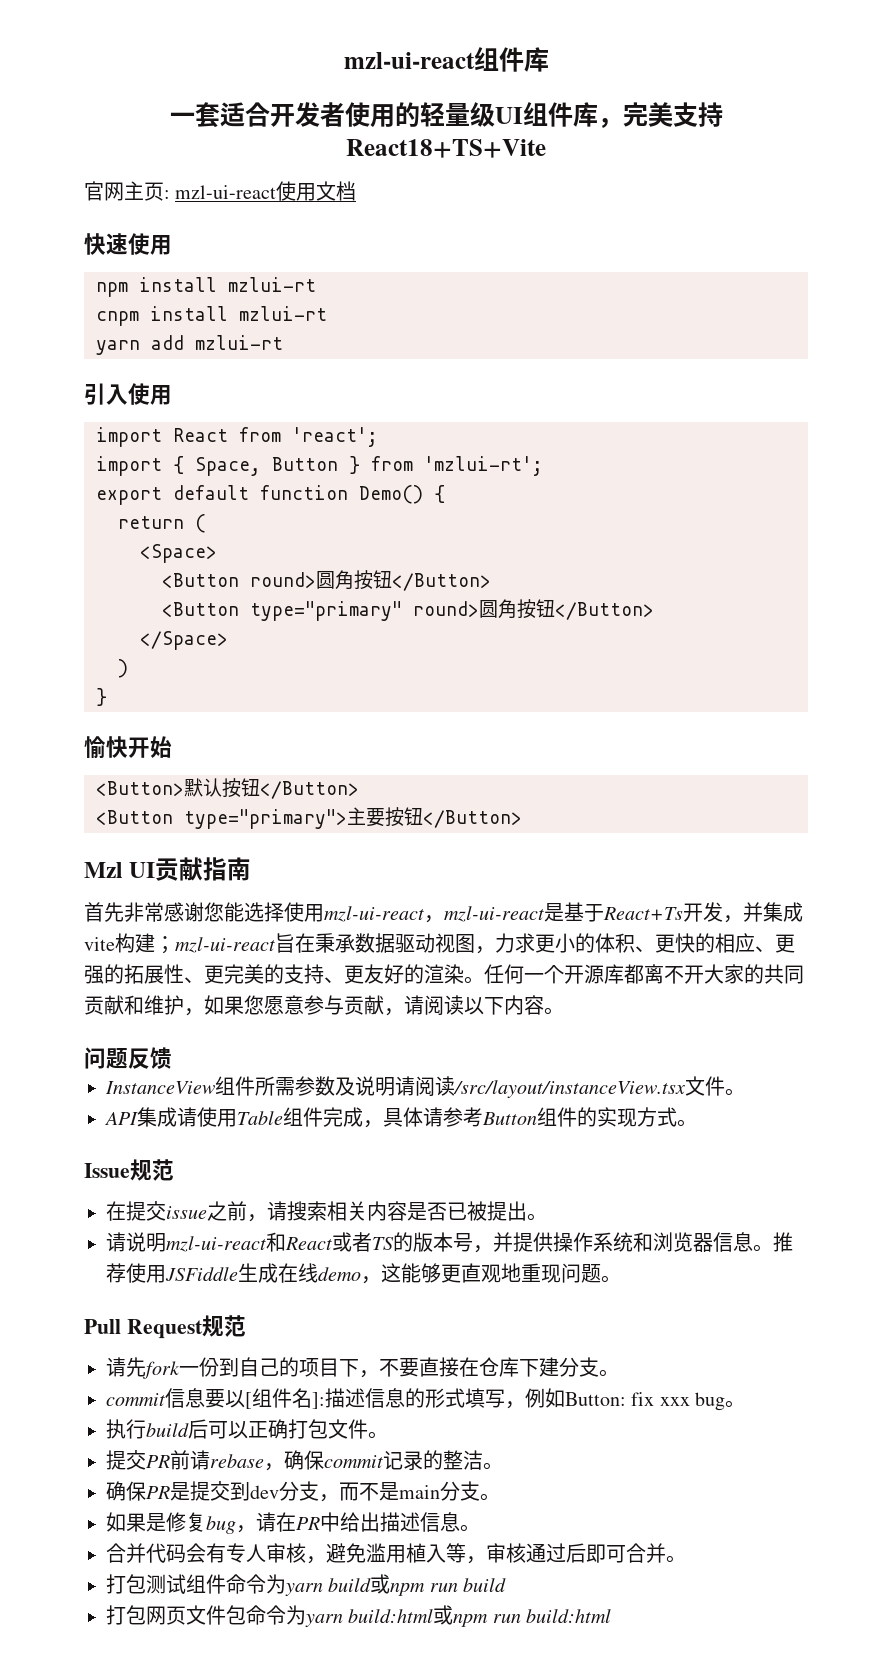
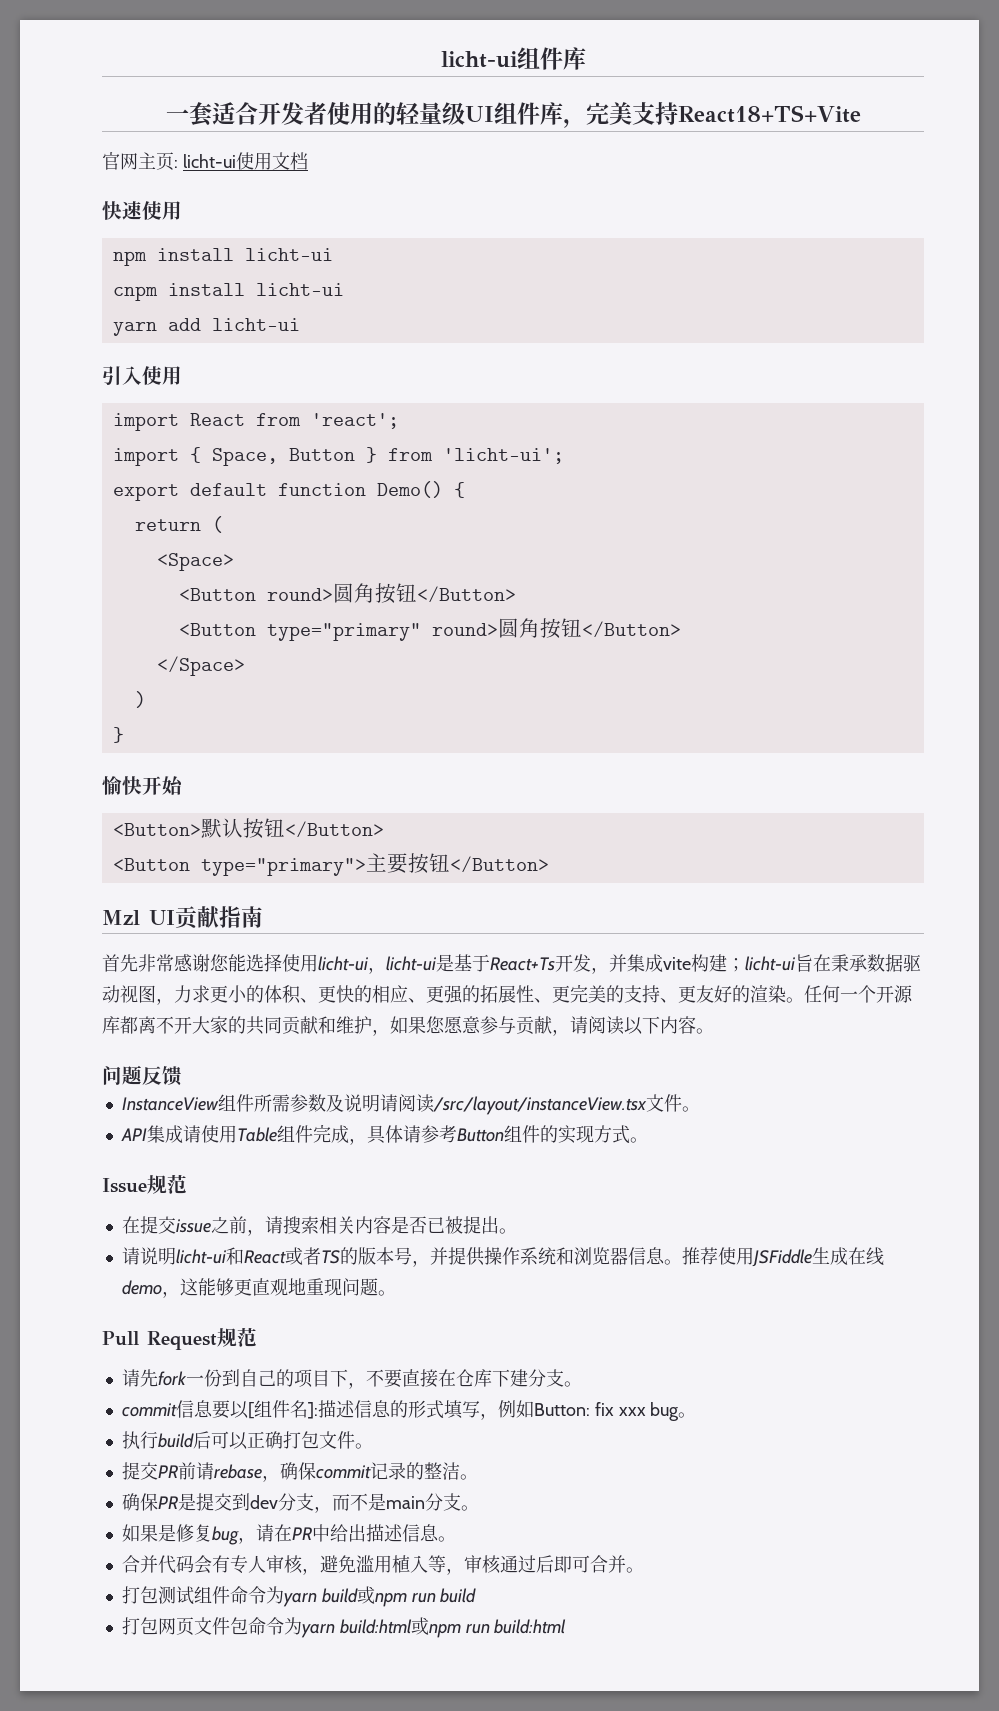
[343,52,475,69] mzl-ui-react -> [440,51,518,68] licht-ui
[175,185,277,199] mzl-ui-react -> [182,154,236,168] licht-ui
[228,277,316,292] mzlui-rt -> [244,248,333,261] licht-ui
[239,306,327,321] mzlui-rt -> [255,283,344,296] licht-ui
[195,335,283,350] mzlui-rt -> [211,318,300,331] licht-ui
[424,456,543,476] 'mzlui-rt'; -> [442,448,564,464] 'licht-ui';
[324,906,544,923] mzl-ui-react，mzl-ui-react -> [318,956,437,974] licht-ui，licht-ui
[175,937,275,953] mzl-ui-react -> [744,956,796,971] licht-ui
[166,1236,266,1252] mzl-ui-react -> [175,1249,227,1264] licht-ui

